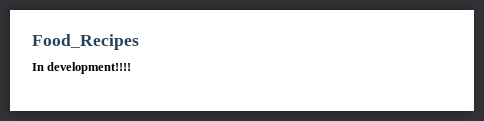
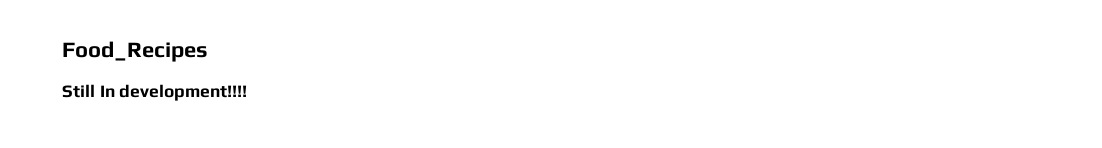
(139, 42) none -> [62,84,95,98] Still

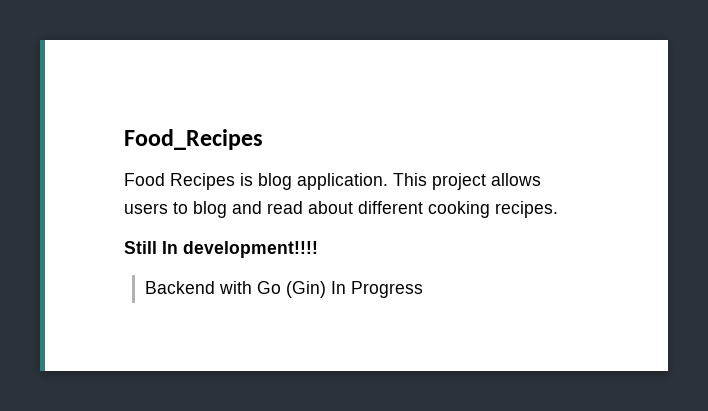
[62,84,248,101] Still In development!!!! -> [124,173,541,190] [124,201,558,218] [124,241,318,258] [144,281,423,298] Food Recipes is blog application. This project allows users to blog and read about different cooking recipes. // Still In development!!!! // Backend with Go (Gin) In Progress

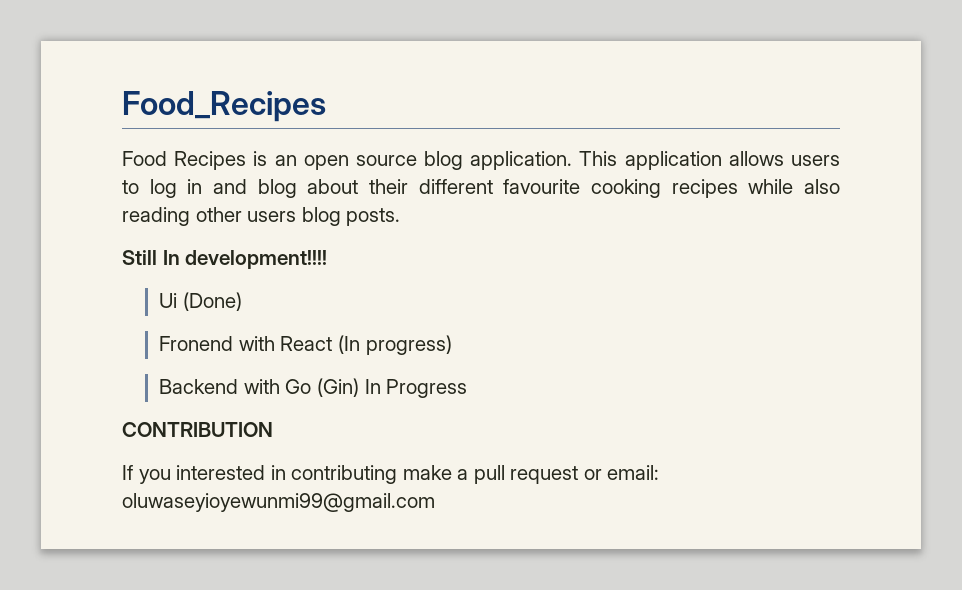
(253, 179) none -> [274,155,417,170] an open source
[432,173,486,190] project -> [624,151,722,170] application
[193,201,558,218] [124,241,318,258] blog and read about different cooking recipes. // Still In development!!!! -> [149,179,840,198] [122,207,401,226] [122,250,328,269] [159,292,242,311] [159,335,452,355] log in and blog about their different favourite cooking recipes while also reading other users blog posts. // Still In development!!!! // Ui (Done) // Fronend with React (In progress)
(423, 289) none -> [122,422,273,437] [122,465,660,484] [122,493,435,512] // CONTRIBUTION // If you interested in contributing make a pull request or email: oluwaseyioyewunmi99@gmail.com

